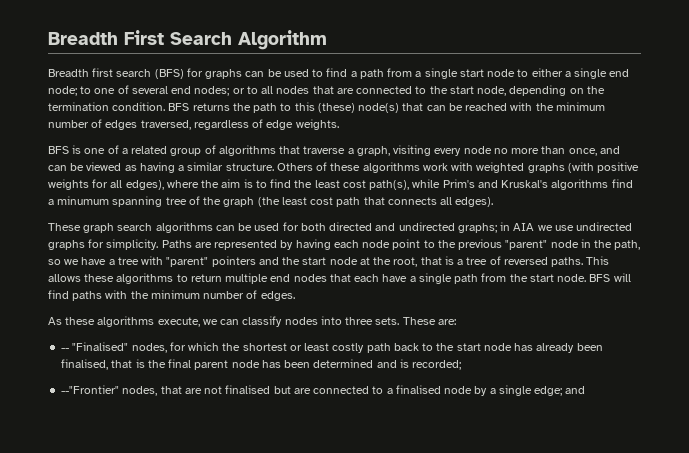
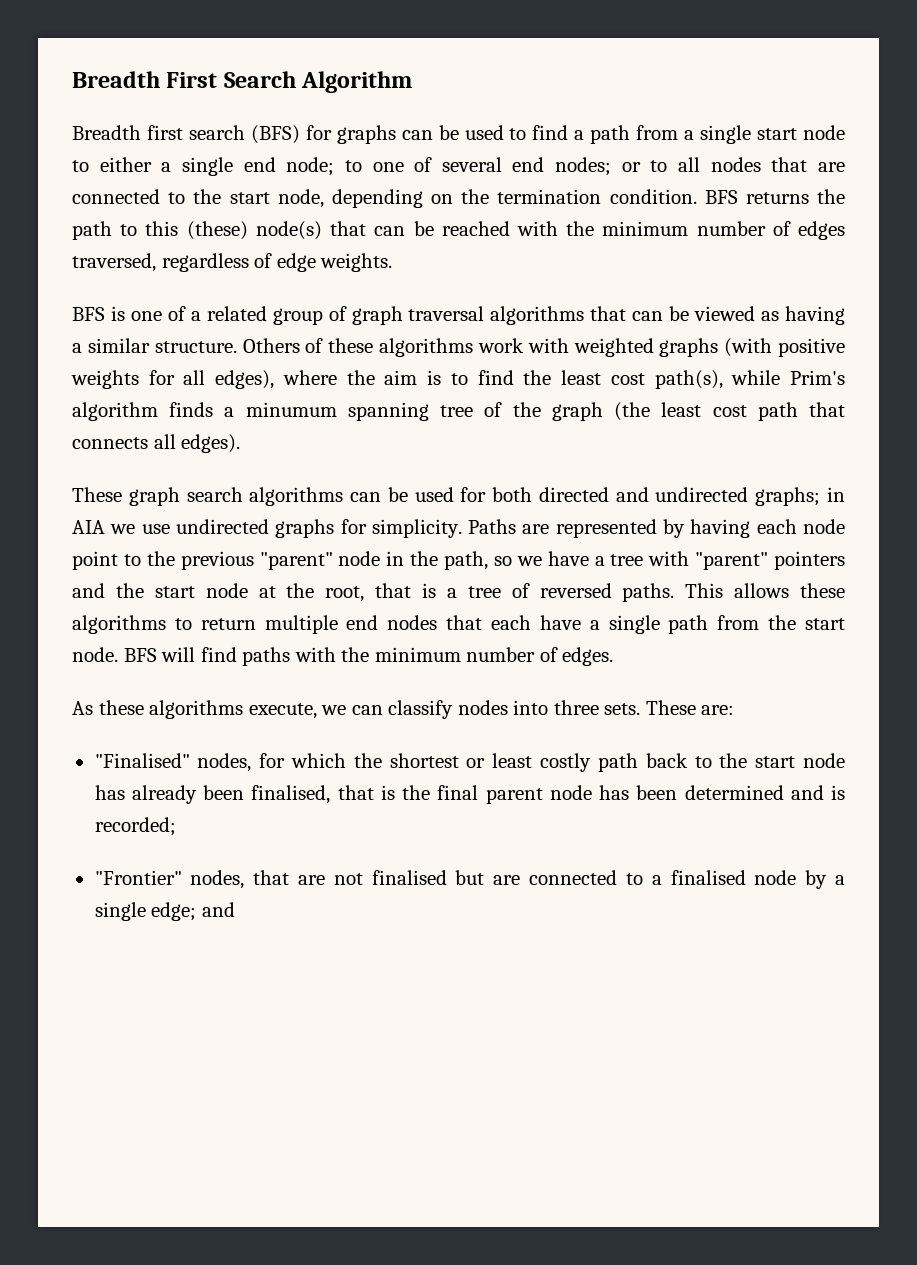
[218,145,620,156] algorithms that traverse a graph, visiting every node no more than once, and -> [351,306,627,325] graph traversal algorithms that
[477,179,633,190] and Kruskal's algorithms find -> [72,402,214,421] algorithm finds
[61,348,70,351] -- -> (735, 710) none
[61,385,120,394] --"Frontier" -> [94,870,182,885] "Frontier"

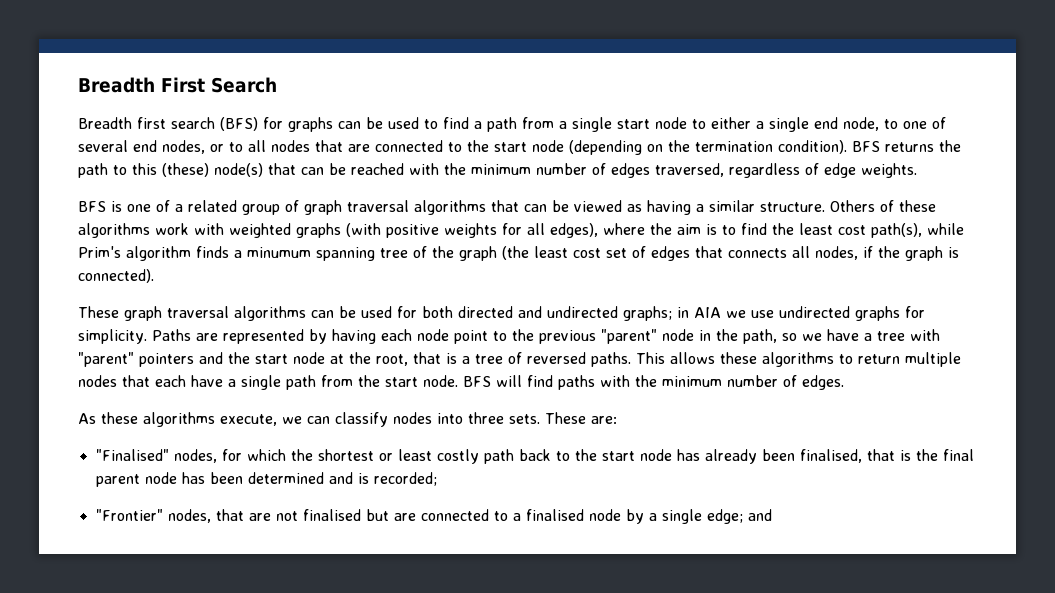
[301,71,413,93] Algorithm -> (277, 85) none
[286,157,335,176] node; -> [843,117,879,131] node,
[555,157,612,176] nodes; -> [162,140,205,154] nodes,
[277,189,423,208] node, depending -> [532,140,642,155] node (depending
[609,189,697,204] condition. -> [778,140,847,154] condition).
[757,402,846,421] [72,434,241,453] path that connects all edges). -> [606,246,959,261] [78,269,154,283] set of edges that connects all nodes, if the graph is connected).
[186,487,243,502] search -> [167,306,229,318] traversal
[346,615,379,630] end -> (961, 359) none

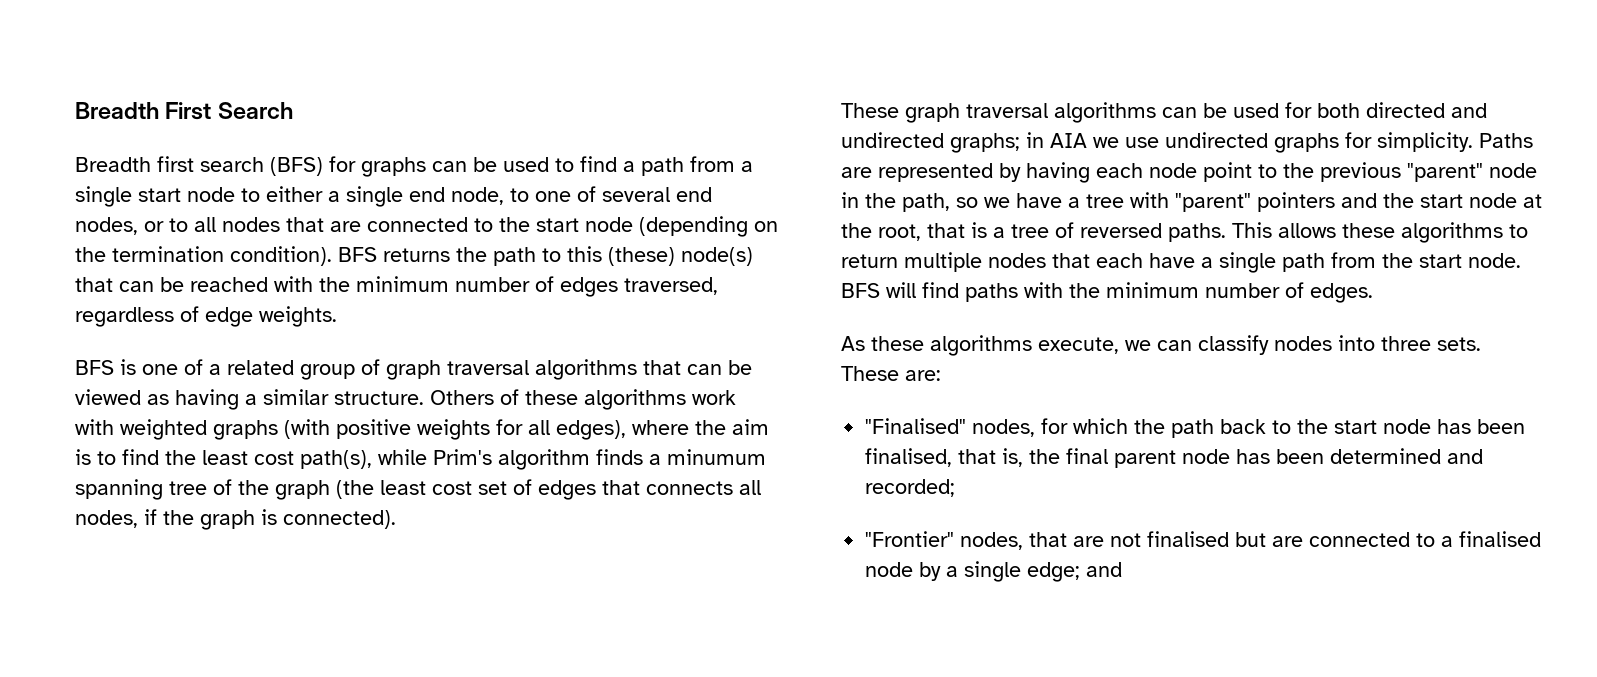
[317,449,479,464] shortest or least costly -> (1166, 426) none
[704,449,757,464] already -> (1472, 426) none
[899,450,911,461] is -> [1002,448,1024,467] is,
[357,473,369,484] is -> (1484, 456) none

